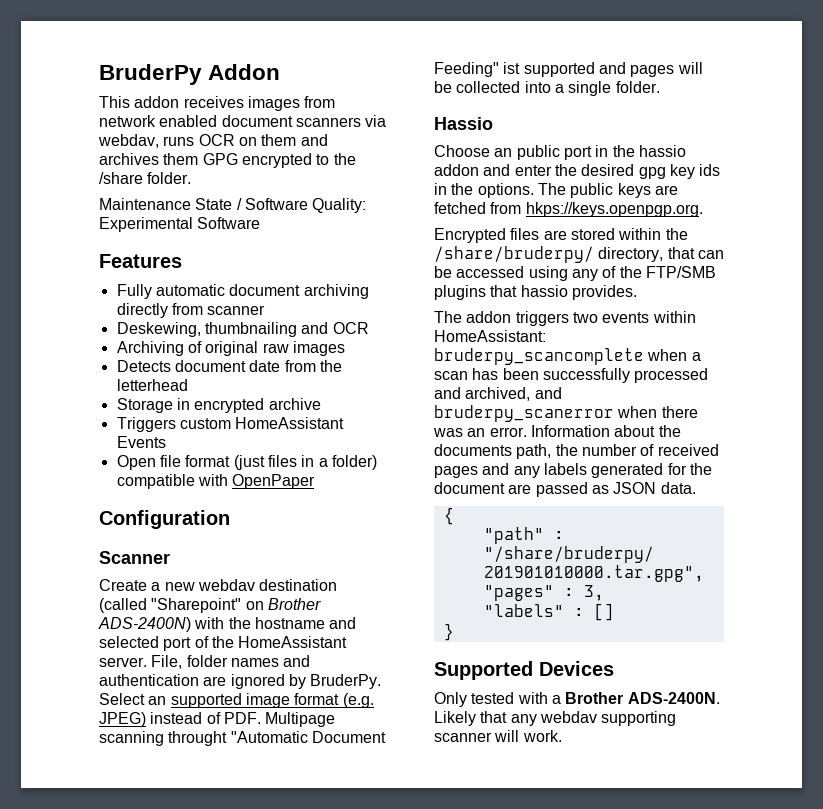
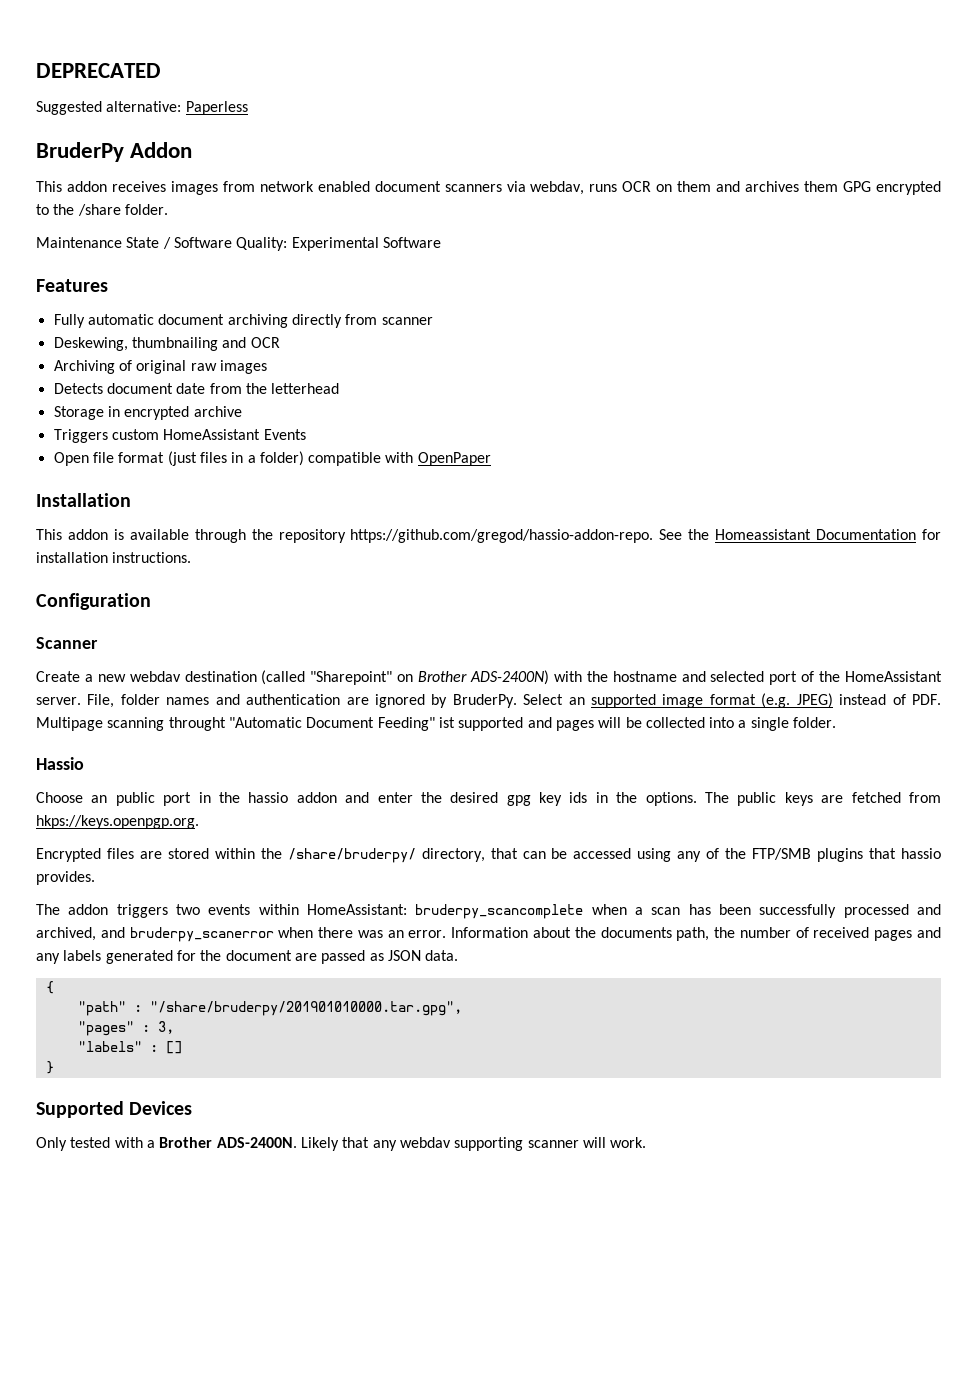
(99, 74) none -> [36,63,161,78] [36,101,248,115] DEPRECATED // Suggested alternative: Paperless //
(316, 481) none -> [36,493,131,507] [36,529,941,543] [36,552,192,563] // Installation // This addon is available through the repository https://github.com/gregod/hassio-addon-repo. See the Homeassistant Documentation for installation instructions.

